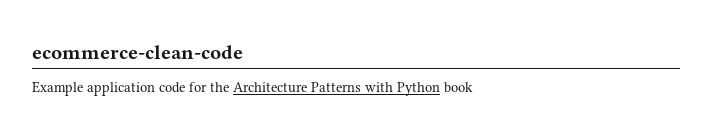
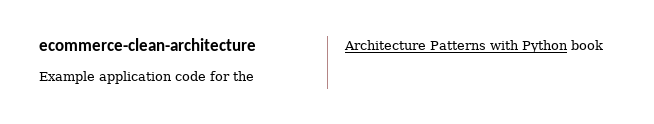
[32,45,243,59] ecommerce-clean-code -> [39,38,256,51] ecommerce-clean-architecture

